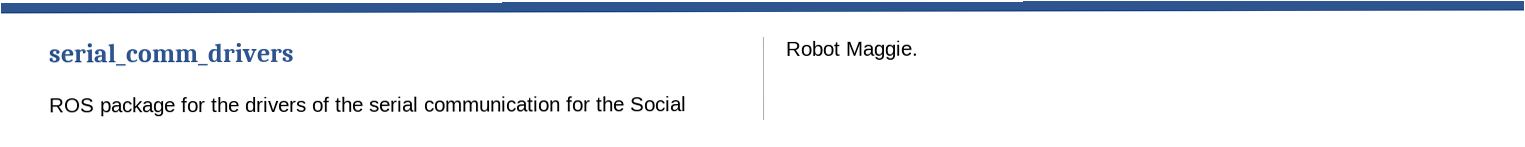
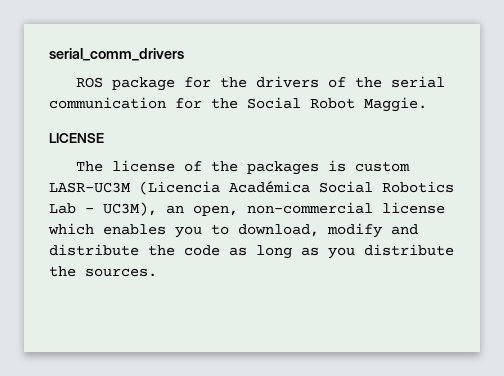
(918, 50) none -> [49,133,104,143] [75,160,410,175] [49,181,454,195] [49,202,445,216] [48,223,418,238] [49,244,454,259] [49,266,157,277] // LICENSE // The license of the packages is custom LASR-UC3M (Licencia Académica Social Robotics Lab - UC3M), an open, non-commercial license which enables you to download, modify and distribute the code as long as you distribute the sources.

